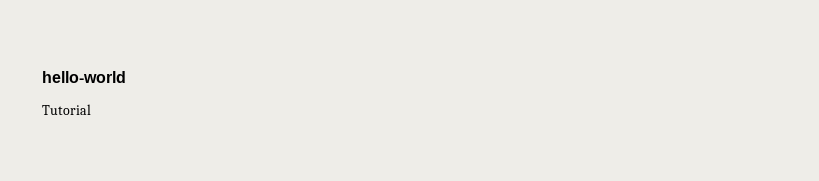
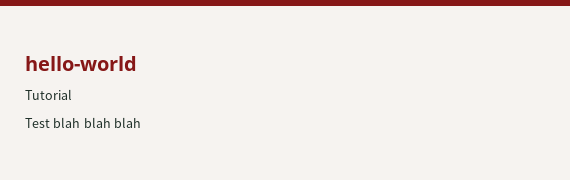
(91, 109) none -> [25,117,142,128] // Test blah blah blah

